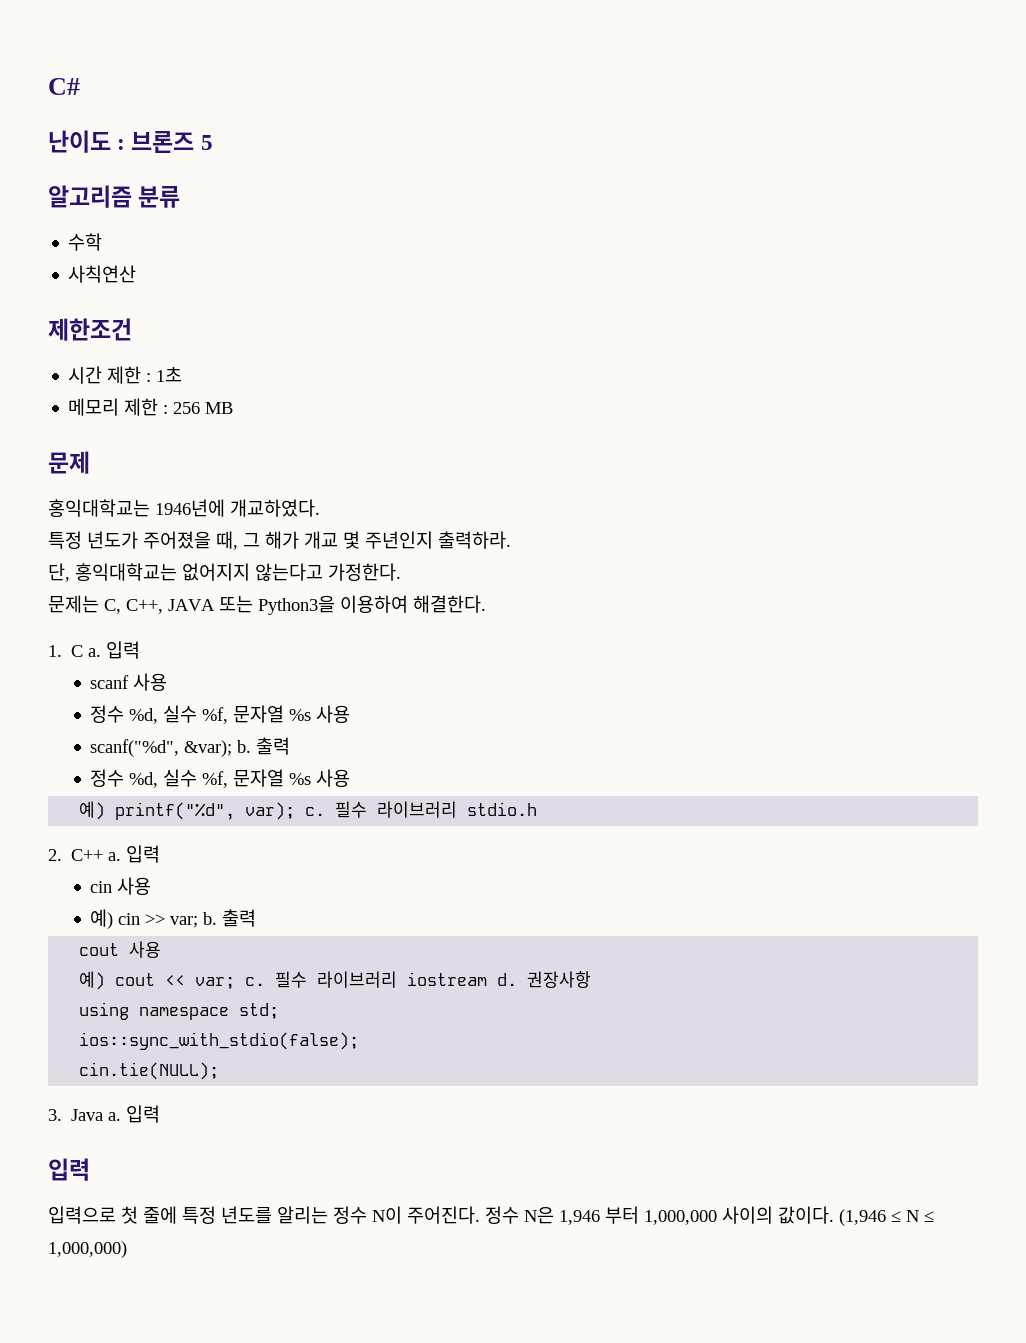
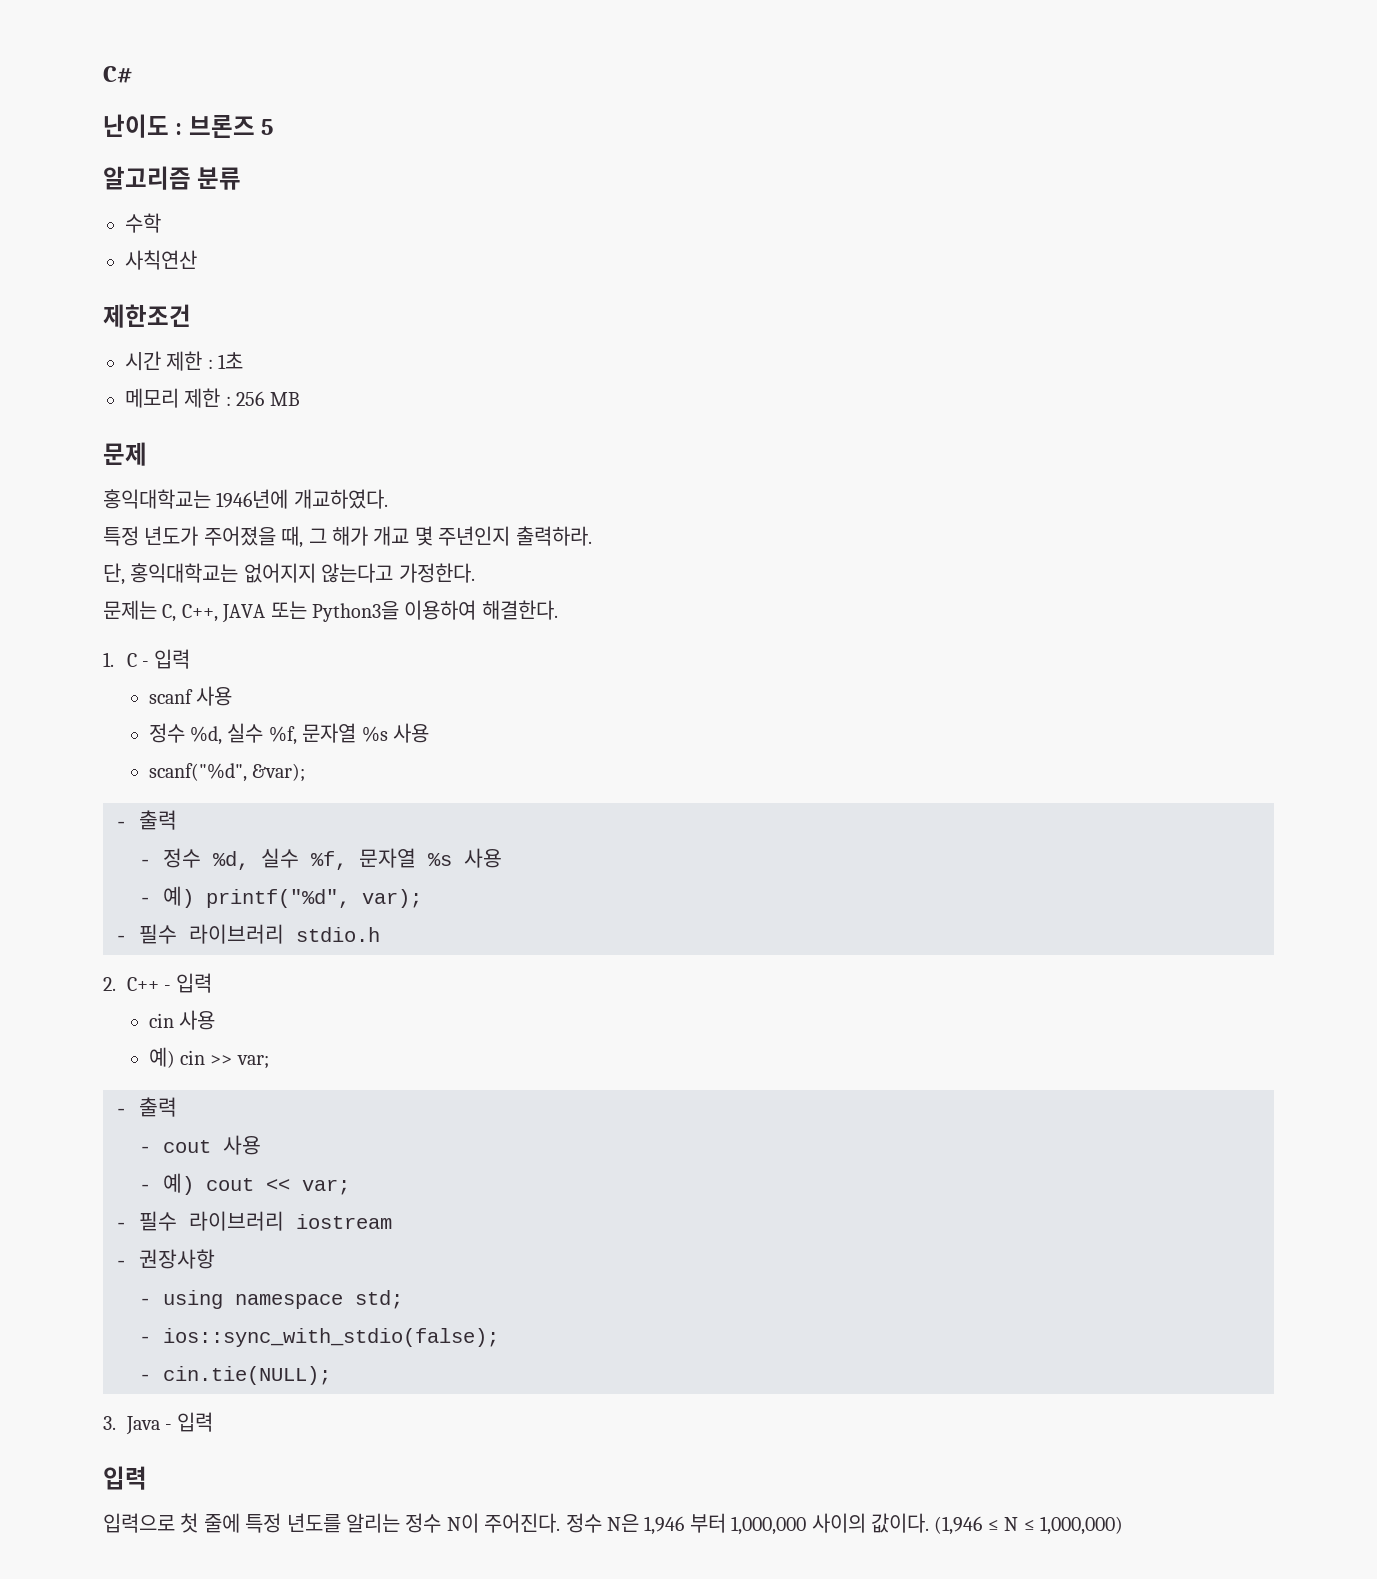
[88,648,102,657] a. -> [141,661,149,667] -
[237,737,291,755] [90,769,351,788] b. 출력 // 정수 %d, 실수 %f, 문자열 %s 사용 // -> [115,810,177,830] [139,848,502,870] [139,897,151,904] // - 출력 // - 정수 %d, 실수 %f, 문자열 %s 사용 // -
[305,807,326,816] c. -> [115,935,127,942] // -
[108,852,122,861] a. -> [163,985,171,991] -
[203,909,257,927] b. 출력 // -> [115,1097,177,1117] [139,1146,151,1153] // - 출력 // -
(162, 949) none -> [139,1184,151,1191] -
[245,977,266,986] c. -> [115,1222,127,1229] // -
[497,973,518,986] d. -> [115,1260,127,1267] // -
(592, 979) none -> [139,1298,151,1305] -
(280, 1011) none -> [139,1336,151,1343] -
(360, 1041) none -> [139,1374,151,1381] -
[108,1112,122,1121] a. -> [164,1424,172,1430] -

